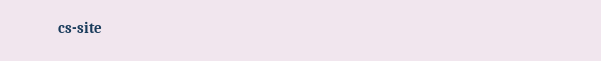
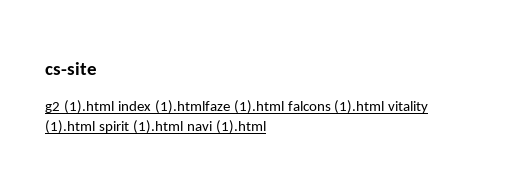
(102, 27) none -> [45,100,429,114] [45,120,266,134] // g2 (1).html index (1).htmlfaze (1).html falcons (1).html vitality (1).html spirit (1).html navi (1).html

